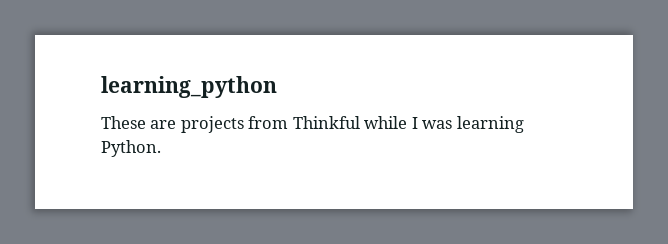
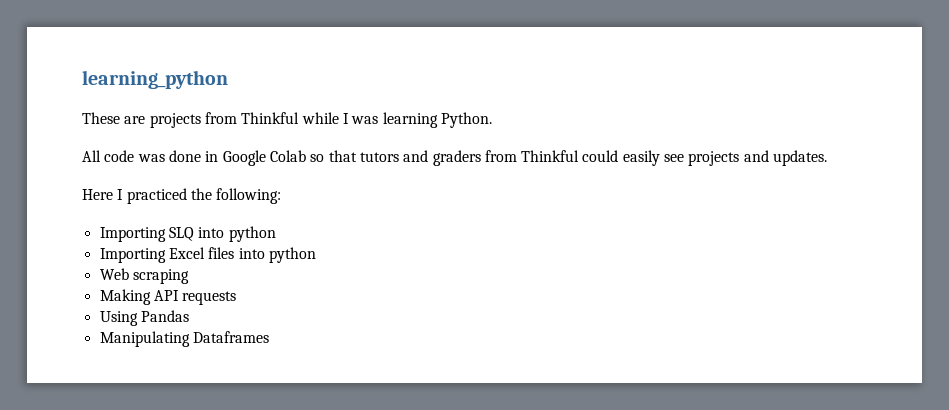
(161, 148) none -> [82,150,828,166] [82,188,282,204] [99,226,276,242] [99,247,316,263] [99,268,189,284] [99,289,237,305] [99,310,189,326] [99,331,269,347] // All code was done in Google Colab so that tutors and graders from Thinkful could easily see projects and updates. // Here I practiced the following: // Importing SLQ into python // Importing Excel files into python // Web scraping // Making API requests // Using Pandas // Manipulating Dataframes

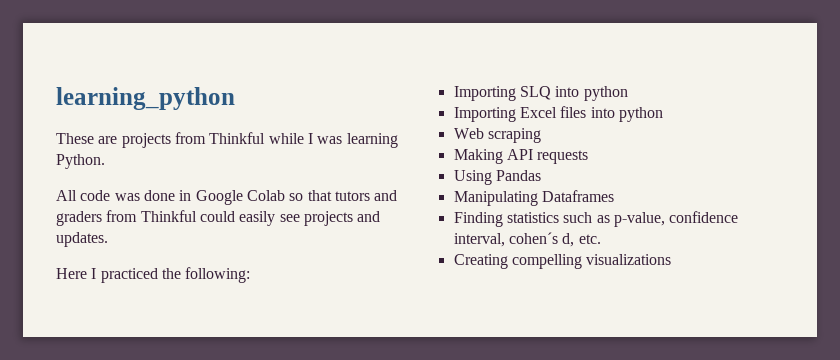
(269, 337) none -> [453,211,739,227] [453,232,601,247] [453,254,672,269] // Finding statistics such as p-value, confidence interval, cohen´s d, etc. // Creating compelling visualizations

